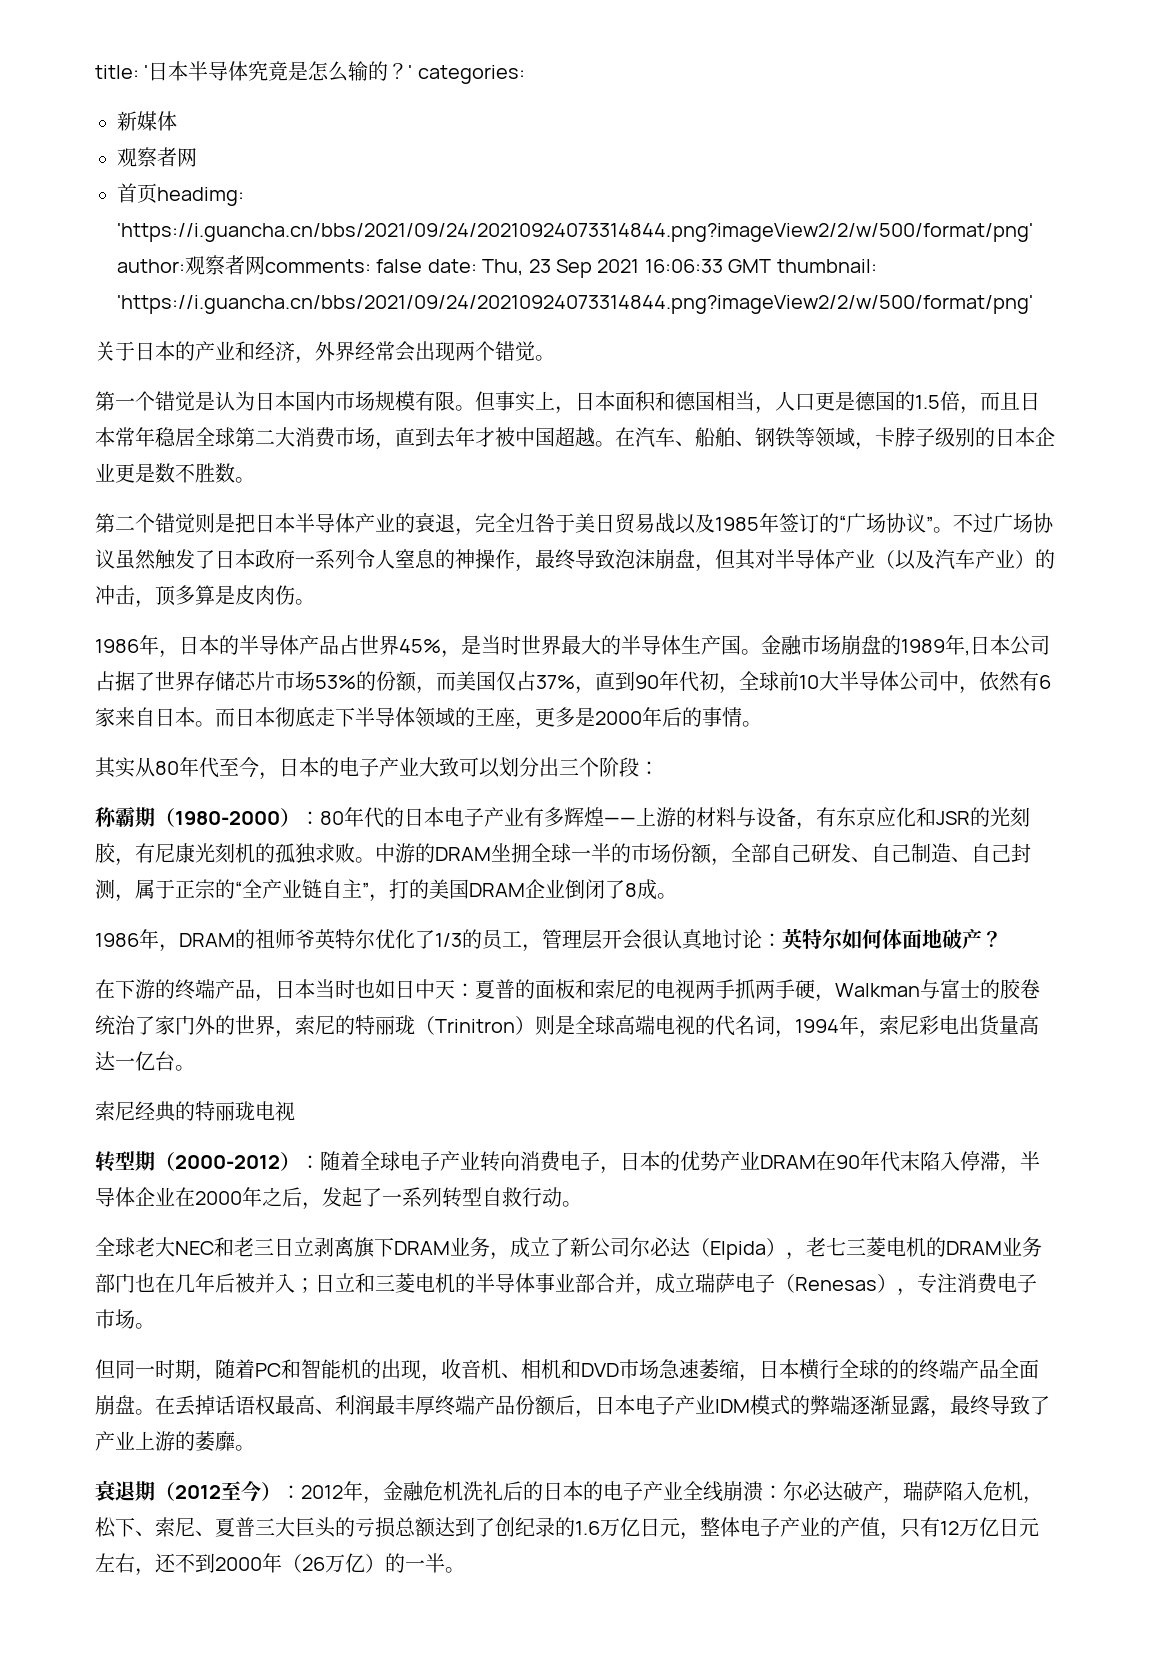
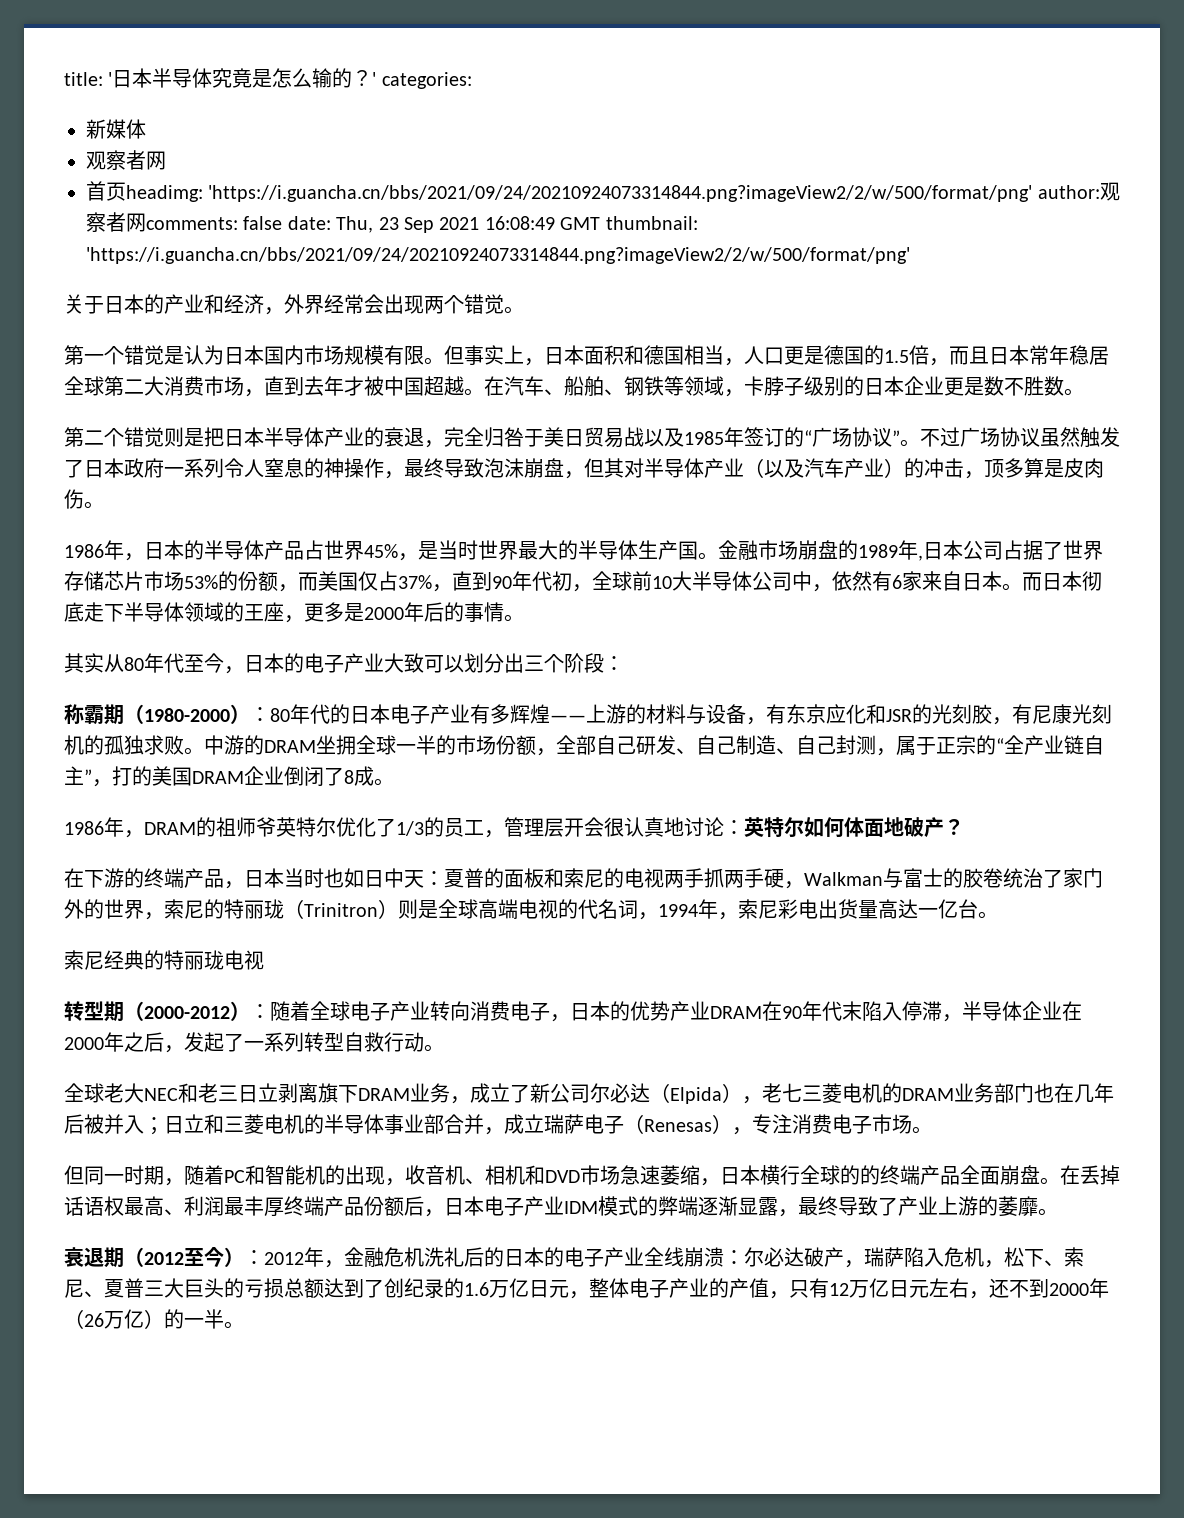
[644,259,723,273] 16:06:33 -> [484,216,555,230] 16:08:49

